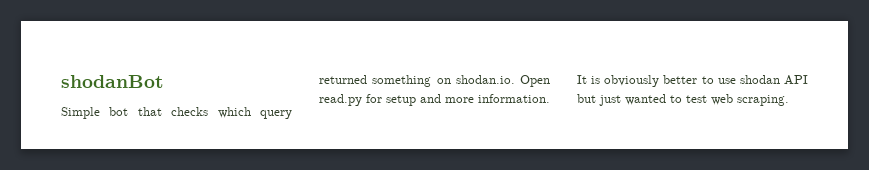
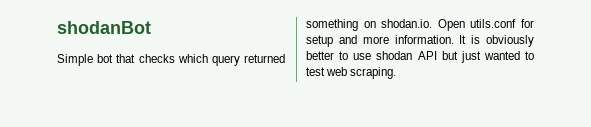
[319,94,362,106] read.py -> [470,19,517,28] utils.conf

